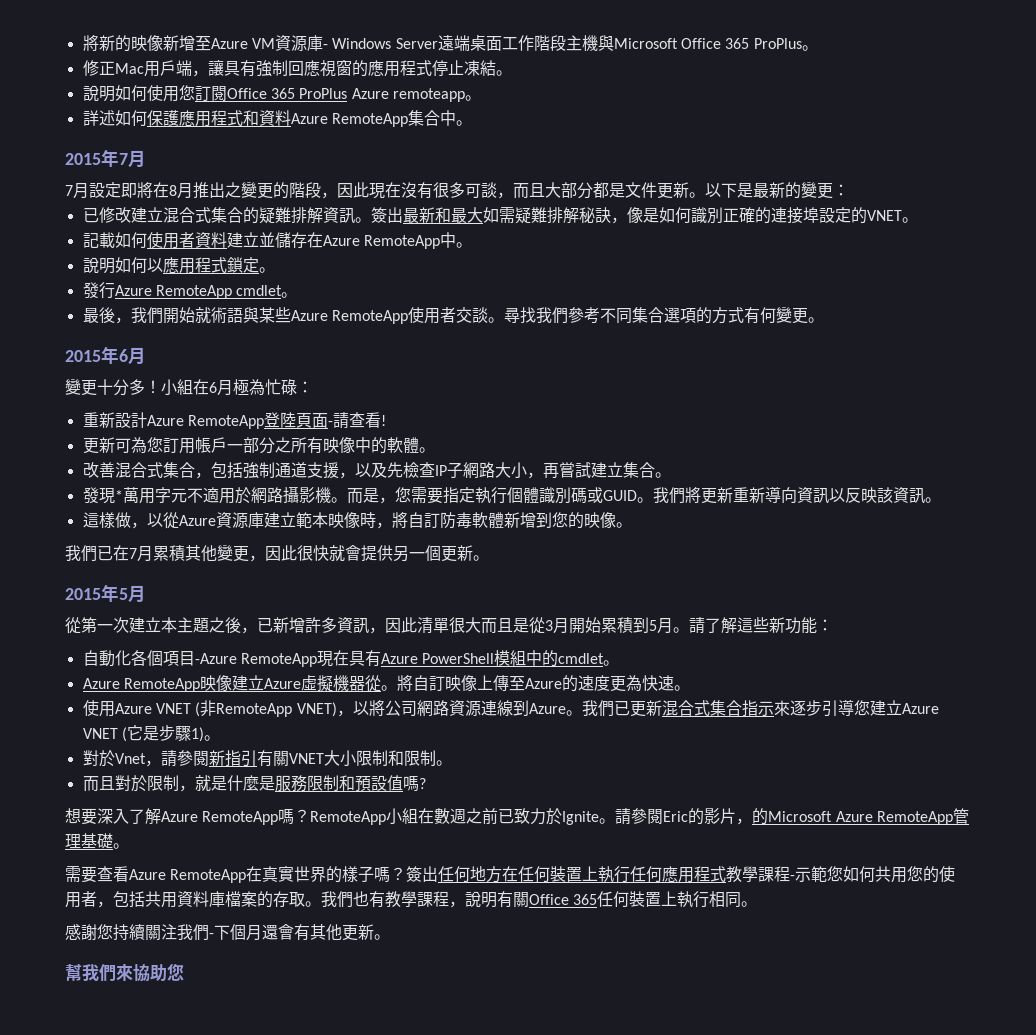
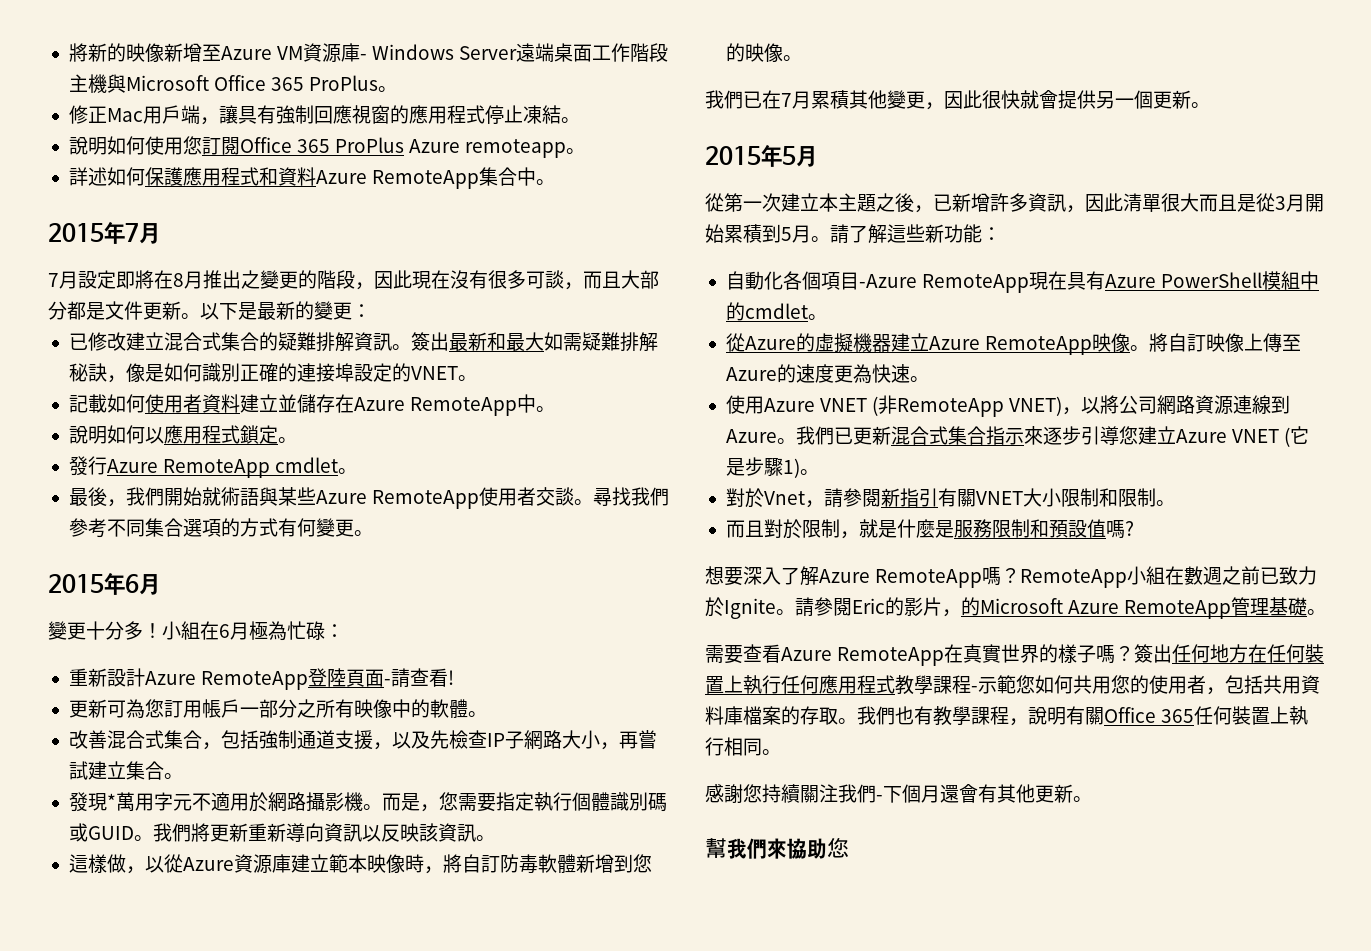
[82,675,381,692] Azure RemoteApp映像建立Azure虛擬機器從 -> [725,333,1131,355] 從Azure的虛擬機器建立Azure RemoteApp映像

